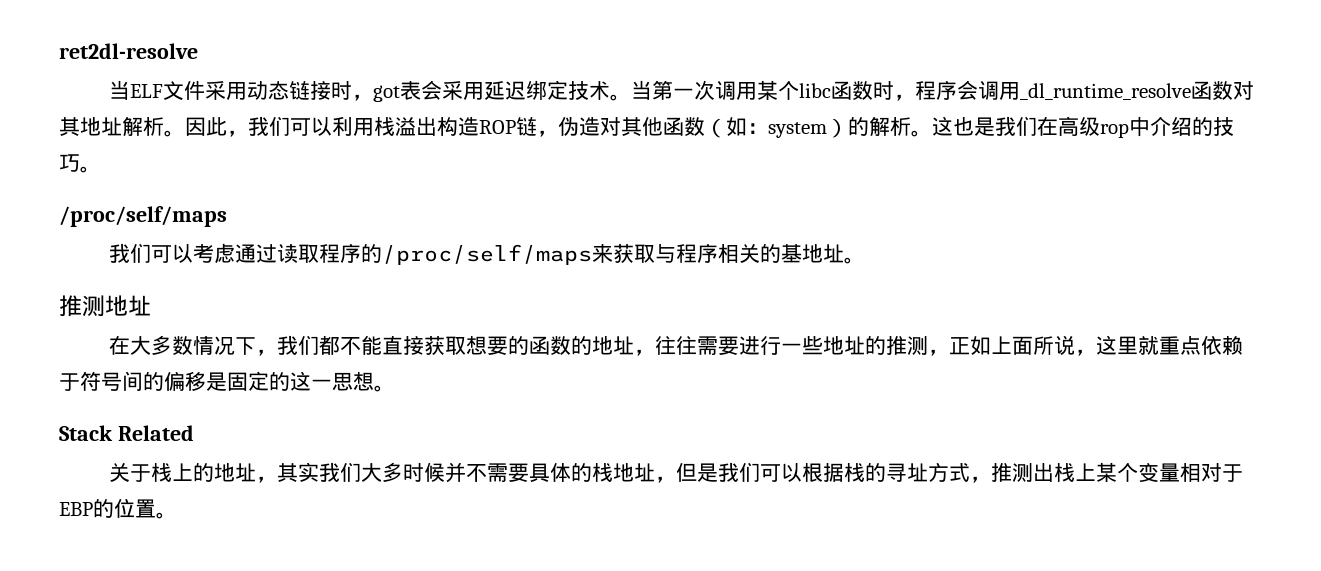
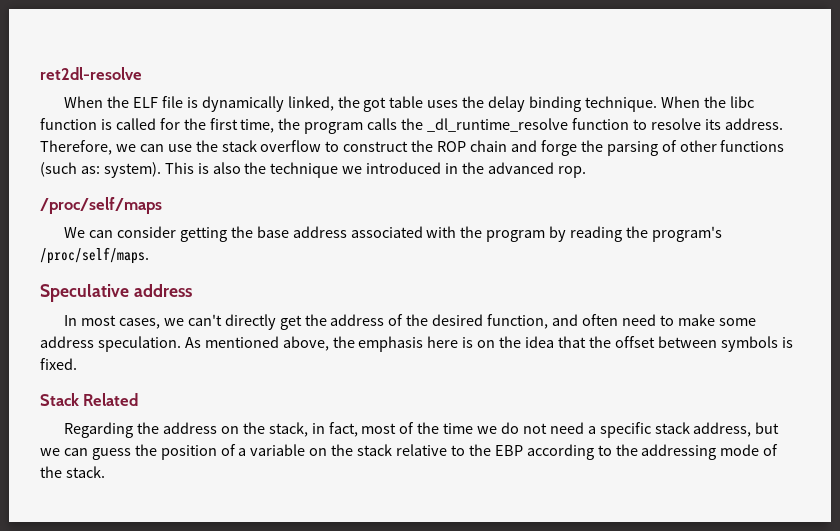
[109,80,1255,102] [59,116,1234,138] [59,154,101,173] [59,206,227,227] [109,243,866,265] [59,295,151,317] [109,335,1244,356] [59,371,395,392] [59,425,194,441] [109,462,1244,483] [59,498,177,519] 当ELF文件采用动态链接时，got表会采用延迟绑定技术。当第一次调用某个libc函数时，程序会调用_dl_runtime_resolve函数对其地址解析。因此，我们可以利用栈溢出构造ROP链，伪造对其他函数（如：system）的解析。这也是我们在高级rop中介绍的技巧。 // /proc/self/maps // 我们可以考虑通过读取程序的/proc/self/maps来获取与程序相关的基地址。 // 推测地址 // 在大多数情况下，我们都不能直接获取想要的函数的地址，往往需要进行一些地址的推测，正如上面所说，这里就重点依赖于符号间的偏移是固定的这一思想。 // Stack Related // 关于栈上的地址，其实我们大多时候并不需要具体的栈地址，但是我们可以根据栈的寻址方式，推测出栈上某个变量相对于EBP的位置。 -> [64,96,754,112] [40,118,783,134] [40,140,785,156] [40,162,586,178] [40,197,162,214] [64,226,722,242] [40,247,149,264] [40,284,192,302] [64,314,756,330] [40,336,793,352] [40,358,77,370] [40,393,139,406] [64,422,780,438] [40,444,779,460] [40,466,105,478] When the ELF file is dynamically linked, the got table uses the delay binding technique. When the libc function is called for the first time, the program calls the _dl_runtime_resolve function to resolve its address. Therefore, we can use the stack overflow to construct the ROP chain and forge the parsing of other functions (such as: system). This is also the technique we introduced in the advanced rop. // /proc/self/maps // We can consider getting the base address associated with the program by reading the program's /proc/self/maps. // Speculative address // In most cases, we can't directly get the address of the desired function, and often need to make some address speculation. As mentioned above, the emphasis here is on the idea that the offset between symbols is fixed. // Stack Related // Regarding the address on the stack, in fact, most of the time we do not need a specific stack address, but we can guess the position of a variable on the stack relative to the EBP according to the addressing mode of the stack.

